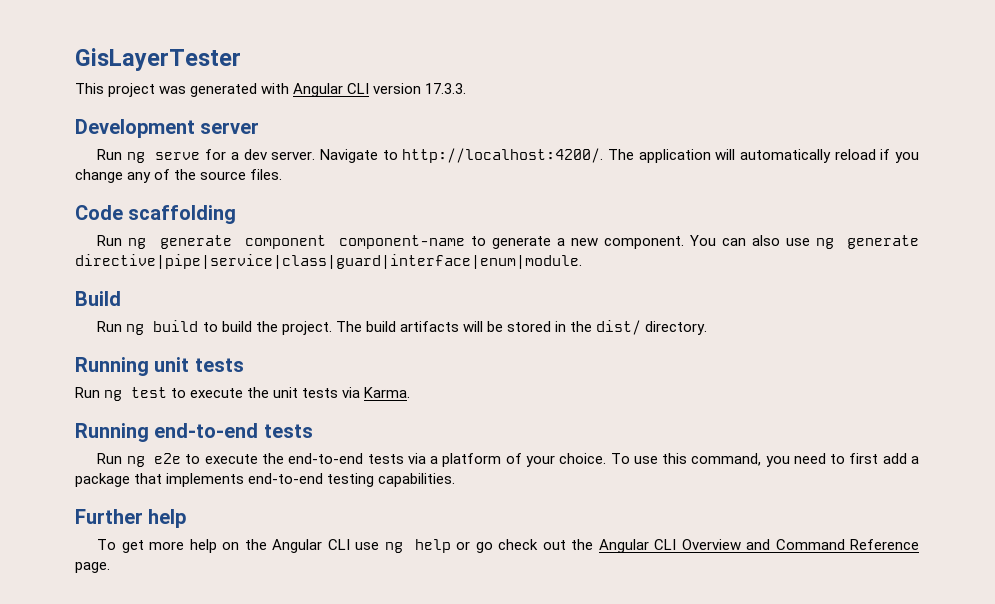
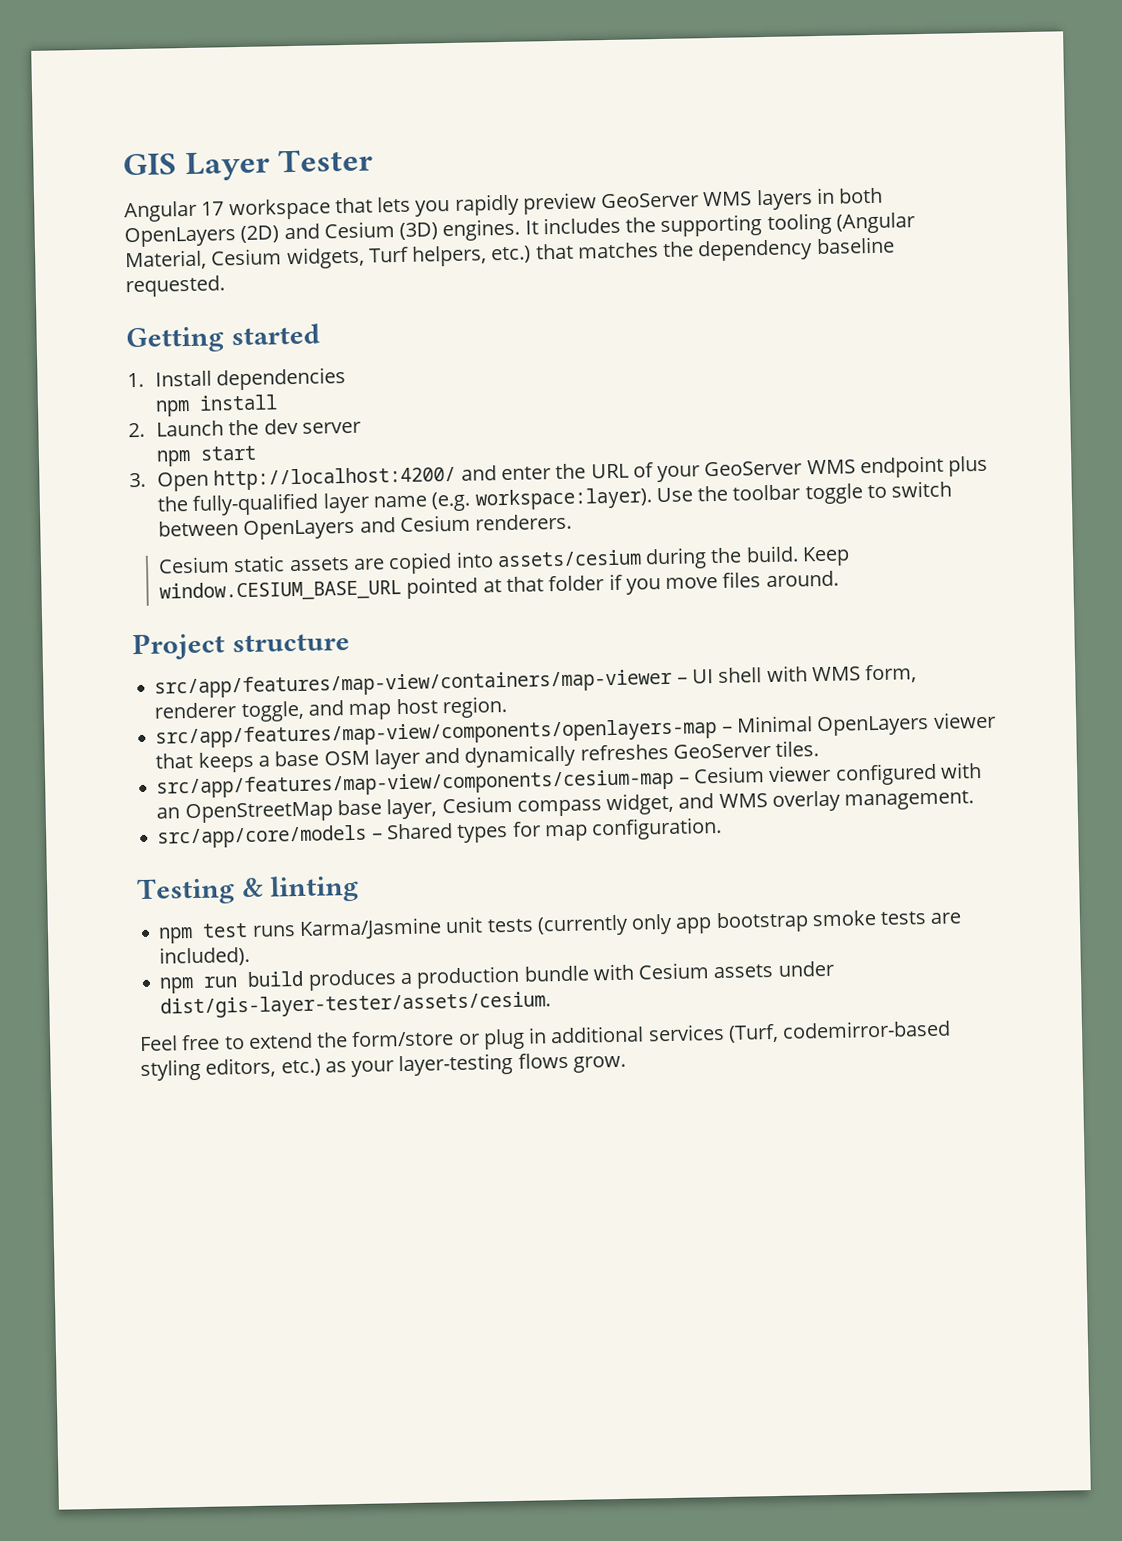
[75,48,241,71] [75,83,467,97] [75,119,260,138] [97,148,920,163] [75,169,283,183] [75,205,237,224] [97,235,919,249] [75,254,582,269] [75,291,121,306] [97,320,708,335] [75,357,244,376] [75,387,411,401] [75,423,313,442] [97,453,920,467] [75,473,456,487] [75,509,187,528] [97,539,919,553] [75,562,110,573] GisLayerTester // This project was generated with Angular CLI version 17.3.3. // Development server // Run ng serve for a dev server. Navigate to http://localhost:4200/. The application will automatically reload if you change any of the source files. // Code scaffolding // Run ng generate component component-name to generate a new component. You can also use ng generate directive|pipe|service|class|guard|interface|enum|module. // Build // Run ng build to build the project. The build artifacts will be stored in the dist/ directory. // Running unit tests // Run ng test to execute the unit tests via Karma. // Running end-to-end tests // Run ng e2e to execute the end-to-end tests via a platform of your choice. To use this command, you need to first add a package that implements end-to-end testing capabilities. // Further help // To get more help on the Angular CLI use ng help or go check out the Angular CLI Overview and Command Reference page. -> [123,148,373,182] [124,187,884,223] [124,212,915,248] [125,236,895,271] [125,275,225,298] [126,323,320,354] [127,367,347,391] [155,394,279,417] [128,418,362,438] [156,445,258,467] [129,455,989,492] [157,480,953,516] [158,513,573,540] [158,545,850,575] [159,570,839,603] [132,632,350,661] [154,664,918,699] [154,696,507,723] [155,711,996,749] [155,740,820,773] [156,762,982,799] [156,790,975,824] [157,816,723,849] [136,874,360,906] [158,910,962,944] [159,945,251,967] [159,960,834,994] [160,991,552,1019] [139,1019,952,1052] [140,1052,626,1082] GIS Layer Tester // Angular 17 workspace that lets you rapidly preview GeoServer WMS layers in both OpenLayers (2D) and Cesium (3D) engines. It includes the supporting tooling (Angular Material, Cesium widgets, Turf helpers, etc.) that matches the dependency baseline requested. // Getting started // 1. Install dependencies // npm install // 2. Launch the dev server // npm start // 3. Open http://localhost:4200/ and enter the URL of your GeoServer WMS endpoint plus the fully-qualified layer name (e.g. workspace:layer). Use the toolbar toggle to switch between OpenLayers and Cesium renderers. // Cesium static assets are copied into assets/cesium during the build. Keep window.CESIUM_BASE_URL pointed at that folder if you move files around. // Project structure // src/app/features/map-view/containers/map-viewer – UI shell with WMS form, renderer toggle, and map host region. // src/app/features/map-view/components/openlayers-map – Minimal OpenLayers viewer that keeps a base OSM layer and dynamically refreshes GeoServer tiles. // src/app/features/map-view/components/cesium-map – Cesium viewer configured with an OpenStreetMap base layer, Cesium compass widget, and WMS overlay management. // src/app/core/models – Shared types for map configuration. // Testing & linting // npm test runs Karma/Jasmine unit tests (currently only app bootstrap smoke tests are included). // npm run build produces a production bundle with Cesium assets under dist/gis-layer-tester/assets/cesium. // Feel free to extend the form/store or plug in additional services (Turf, codemirror-based styling editors, etc.) as your layer-testing flows grow.

